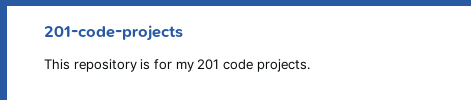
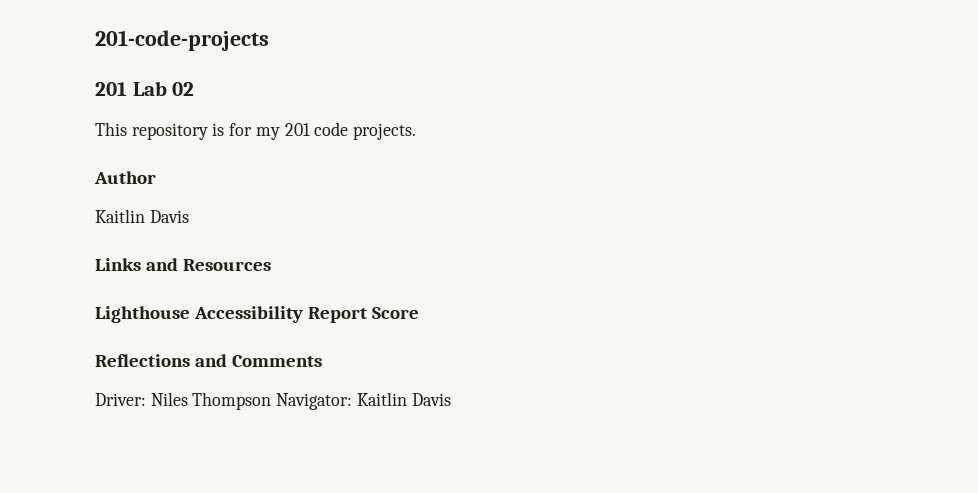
(183, 33) none -> [95,81,195,96] // 201 Lab 02
(310, 65) none -> [94,171,156,184] [95,209,189,223] [95,258,272,271] [95,306,420,323] [95,354,323,367] [95,392,451,410] // Author // Kaitlin Davis // Links and Resources // Lighthouse Accessibility Report Score // Reflections and Comments // Driver: Niles Thompson Navigator: Kaitlin Davis

